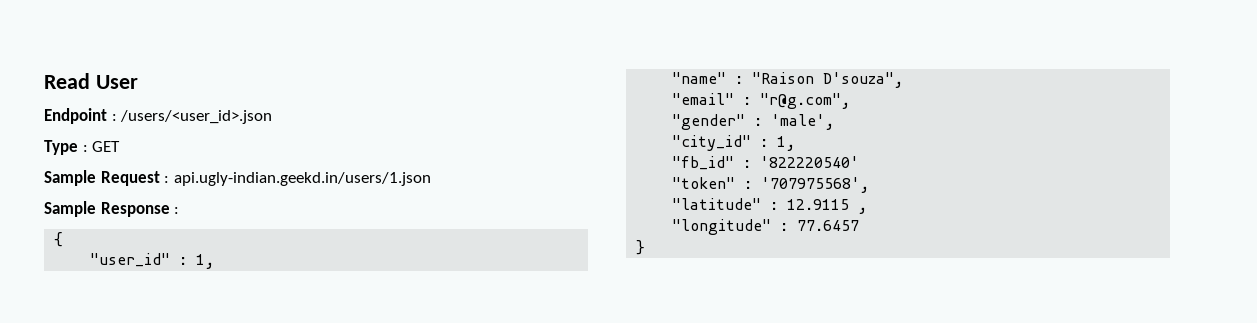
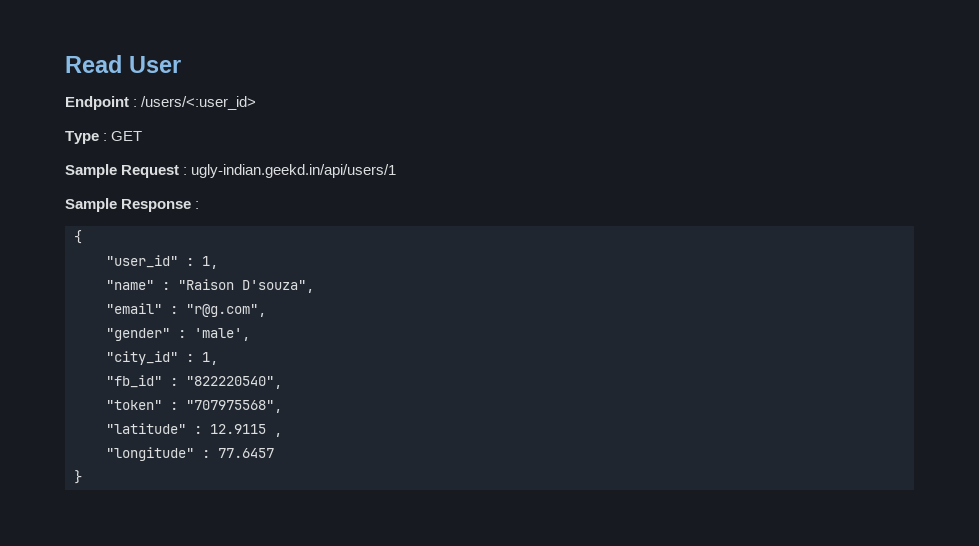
[120,110,273,124] /users/<user_id>.json -> [141,96,257,110] /users/<:user_id>
[173,172,431,186] api.ugly-indian.geekd.in/users/1.json -> [191,164,397,178] ugly-indian.geekd.in/api/users/1
[760,156,860,168] '822220540' -> [186,376,282,389] "822220540",
[761,177,870,193] '707975568', -> [186,400,282,413] "707975568",

